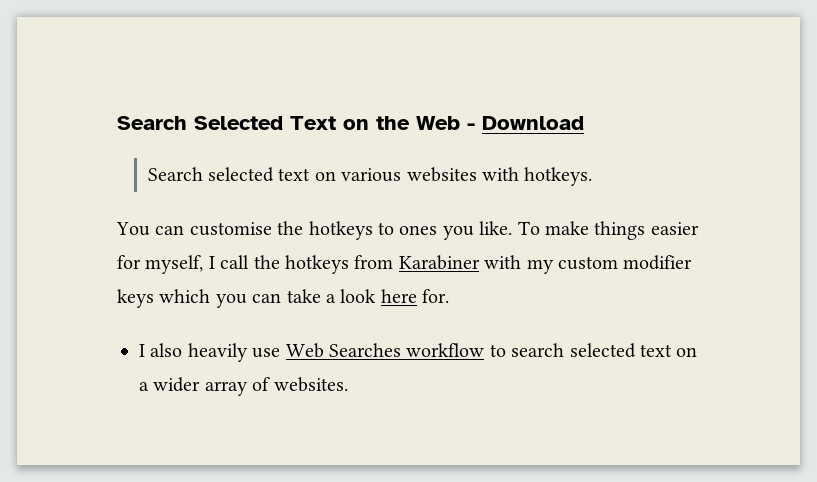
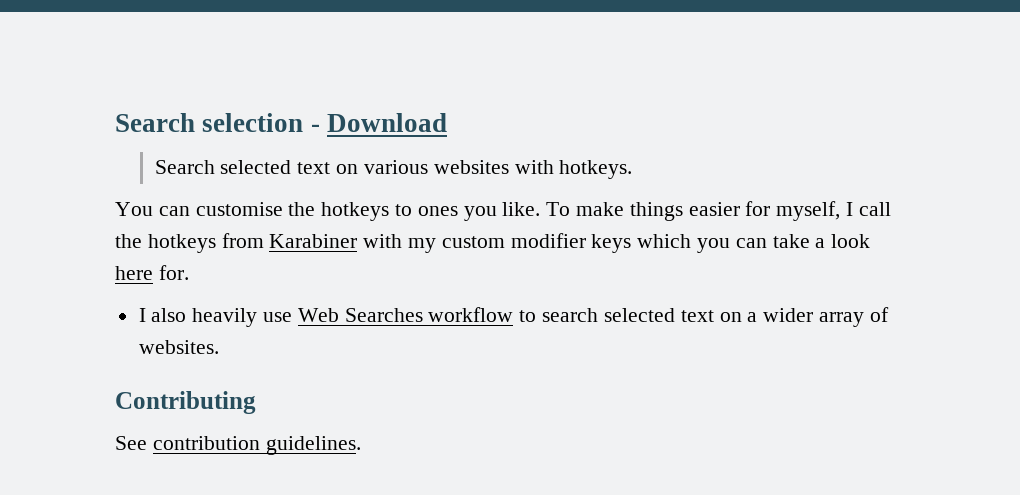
[117,116,460,130] Search Selected Text on the Web -> [115,113,304,132] Search selection
(348, 384) none -> [115,391,256,414] [115,436,361,455] // Contributing // See contribution guidelines.

